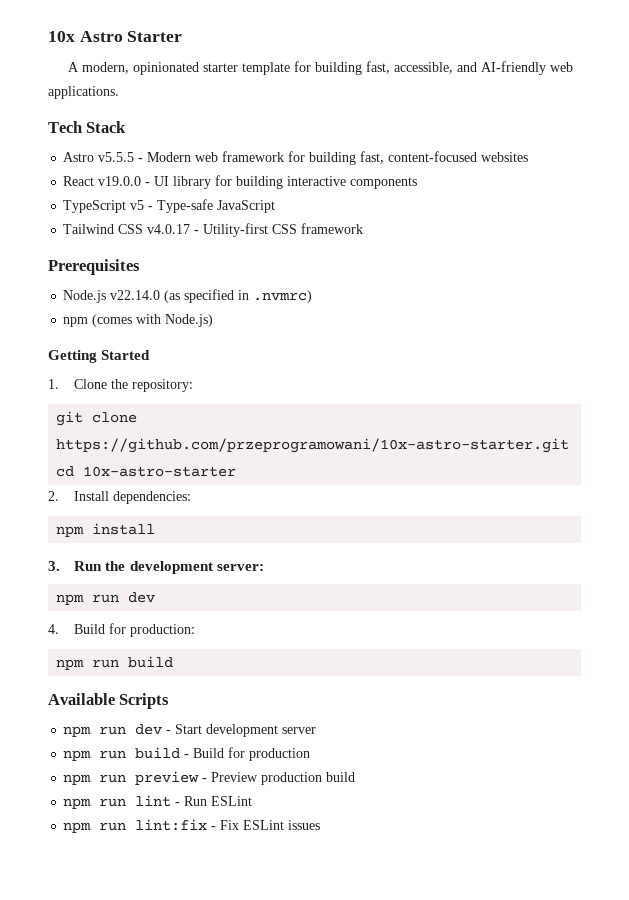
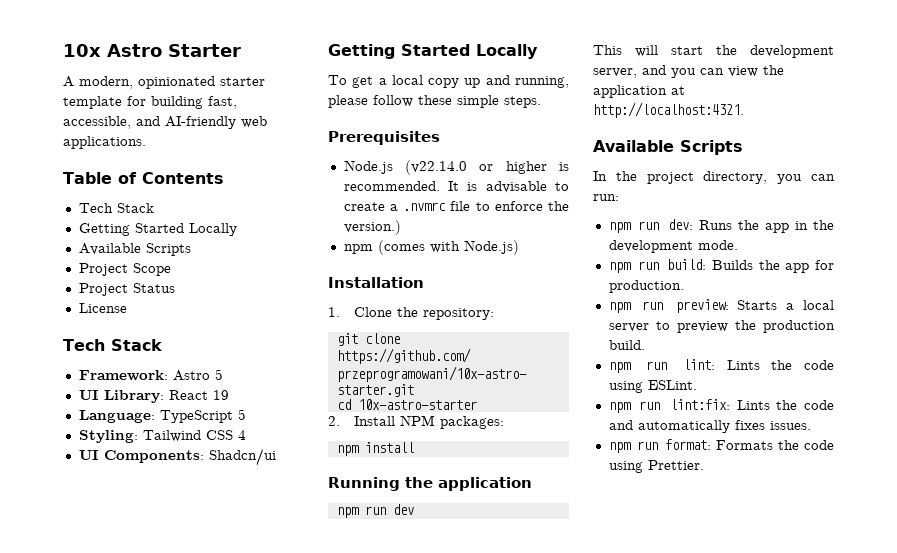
[48,121,127,133] [63,151,529,165] [63,175,418,189] [63,199,276,213] [63,223,364,237] [48,259,140,275] [63,289,313,303] // Tech Stack // Astro v5.5.5 - Modern web framework for building fast, content-focused websites // React v19.0.0 - UI library for building interactive components // TypeScript v5 - Type-safe JavaScript // Tailwind CSS v4.0.17 - Utility-first CSS framework // Prerequisites // Node.js v22.14.0 (as specified in .nvmrc) -> [63,172,224,184] [78,203,154,213] [78,223,237,236] [78,243,191,256] [78,263,171,276] [78,283,175,296] [78,303,127,313] [63,339,162,351] [78,369,223,381] [78,390,229,403] [78,409,246,423] [78,430,246,443] [78,448,276,466] [328,44,538,59] [328,75,569,88] [328,95,541,108] [328,131,440,145] [343,160,569,175] [343,181,569,193] [343,201,569,211] [343,220,401,235] // Table of Contents // Tech Stack // Getting Started Locally // Available Scripts // Project Scope // Project Status // License // Tech Stack // Framework: Astro 5 // UI Library: React 19 // Language: TypeScript 5 // Styling: Tailwind CSS 4 // UI Components: Shadcn/ui // Getting Started Locally // To get a local copy up and running, please follow these simple steps. // Prerequisites // Node.js (v22.14.0 or higher is recommended. It is advisable to create a .nvmrc file to enforce the version.)
[48,350,151,363] Getting Started -> [328,277,424,288] Installation
[113,491,192,504] dependencies: -> [400,415,505,429] NPM packages:
[48,561,264,574] [56,592,156,605] [48,623,196,637] [56,656,174,670] [48,693,170,709] [63,724,317,737] [63,747,311,761] [63,771,356,785] [63,795,253,809] [63,819,321,833] 3. Run the development server: // npm run dev // 4. Build for production: // npm run build // Available Scripts // npm run dev - Start development server // npm run build - Build for production // npm run preview - Preview production build // npm run lint - Run ESLint // npm run lint:fix - Fix ESLint issues -> [328,477,532,491] [336,504,414,518] [593,45,834,58] [593,65,784,78] [593,85,685,98] [593,102,744,118] [593,140,743,155] [593,171,835,184] [593,194,619,201] [608,219,834,233] [608,240,738,253] [608,259,834,273] [608,280,684,293] [608,299,834,313] [608,320,835,333] [608,340,645,350] [608,359,834,373] [608,380,697,393] [608,399,834,413] [608,420,811,433] [608,439,834,453] [608,460,704,473] Running the application // npm run dev // This will start the development server, and you can view the application at http://localhost:4321. // Available Scripts // In the project directory, you can run: // npm run dev: Runs the app in the development mode. // npm run build: Builds the app for production. // npm run preview: Starts a local server to preview the production build. // npm run lint: Lints the code using ESLint. // npm run lint:fix: Lints the code and automatically fixes issues. // npm run format: Formats the code using Prettier.

